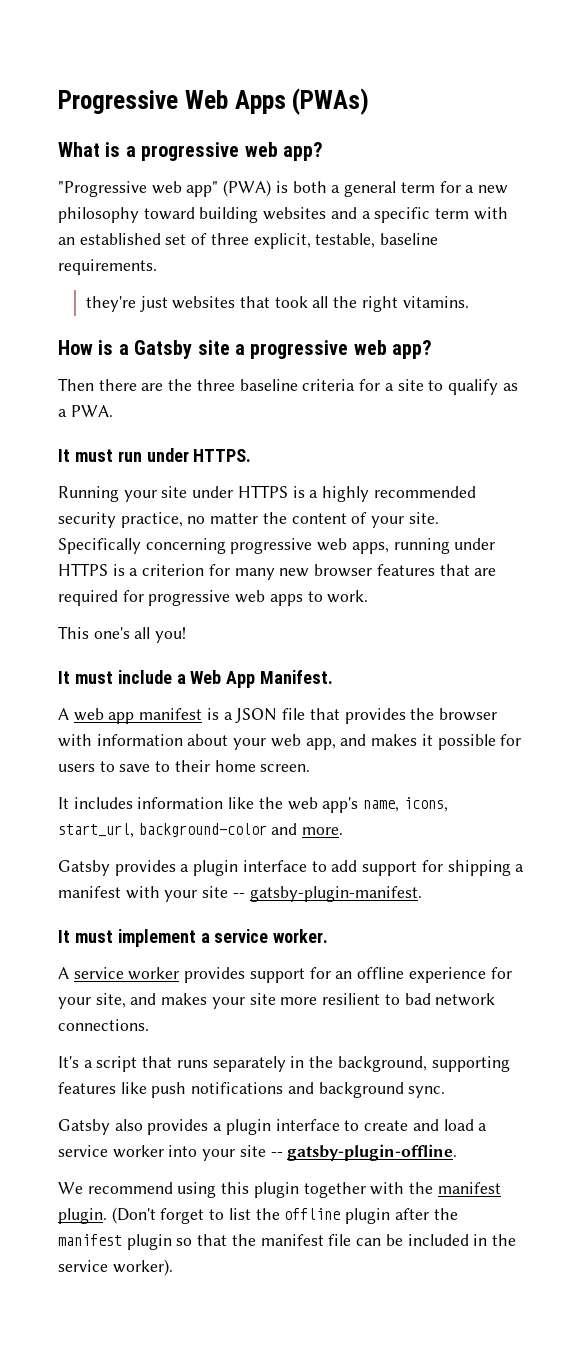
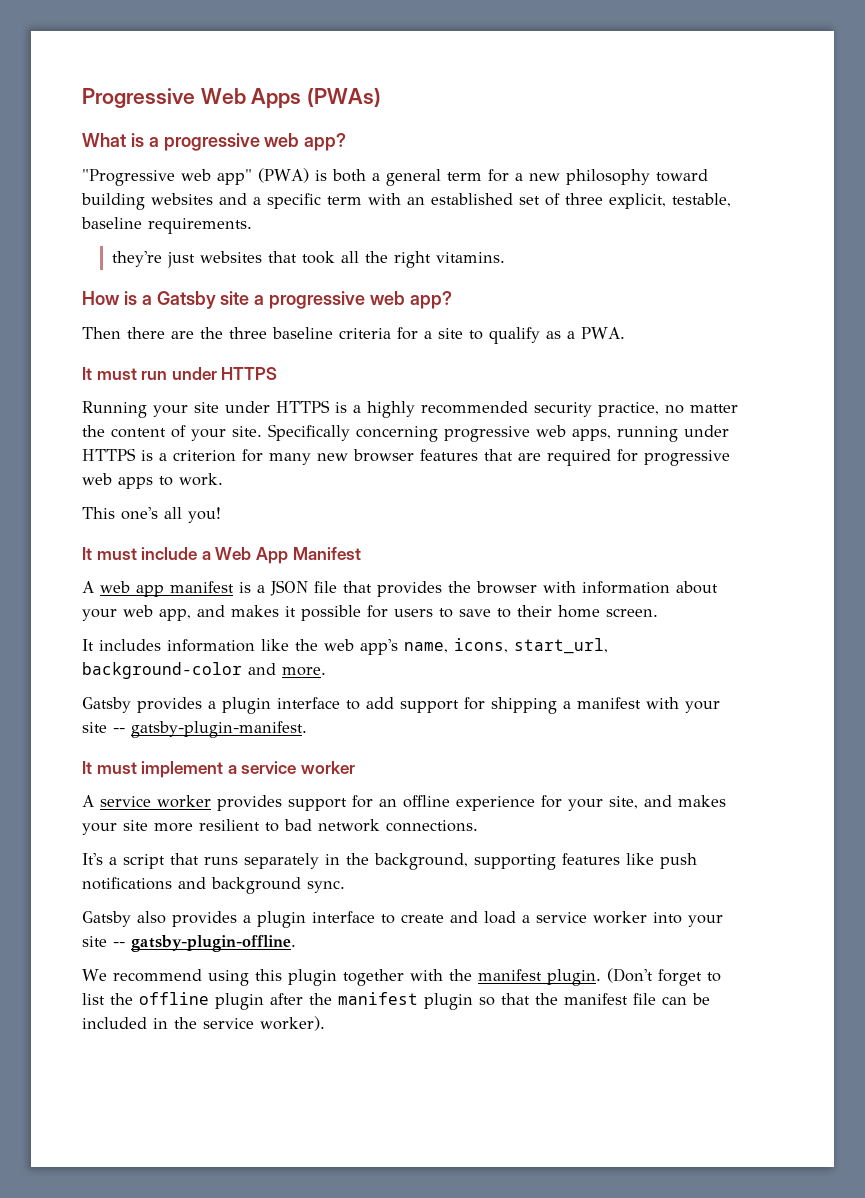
[193,449,252,462] HTTPS. -> [221,367,278,380] HTTPS
[260,670,334,684] Manifest. -> [292,547,361,560] Manifest
[273,929,329,943] worker. -> [300,761,355,774] worker

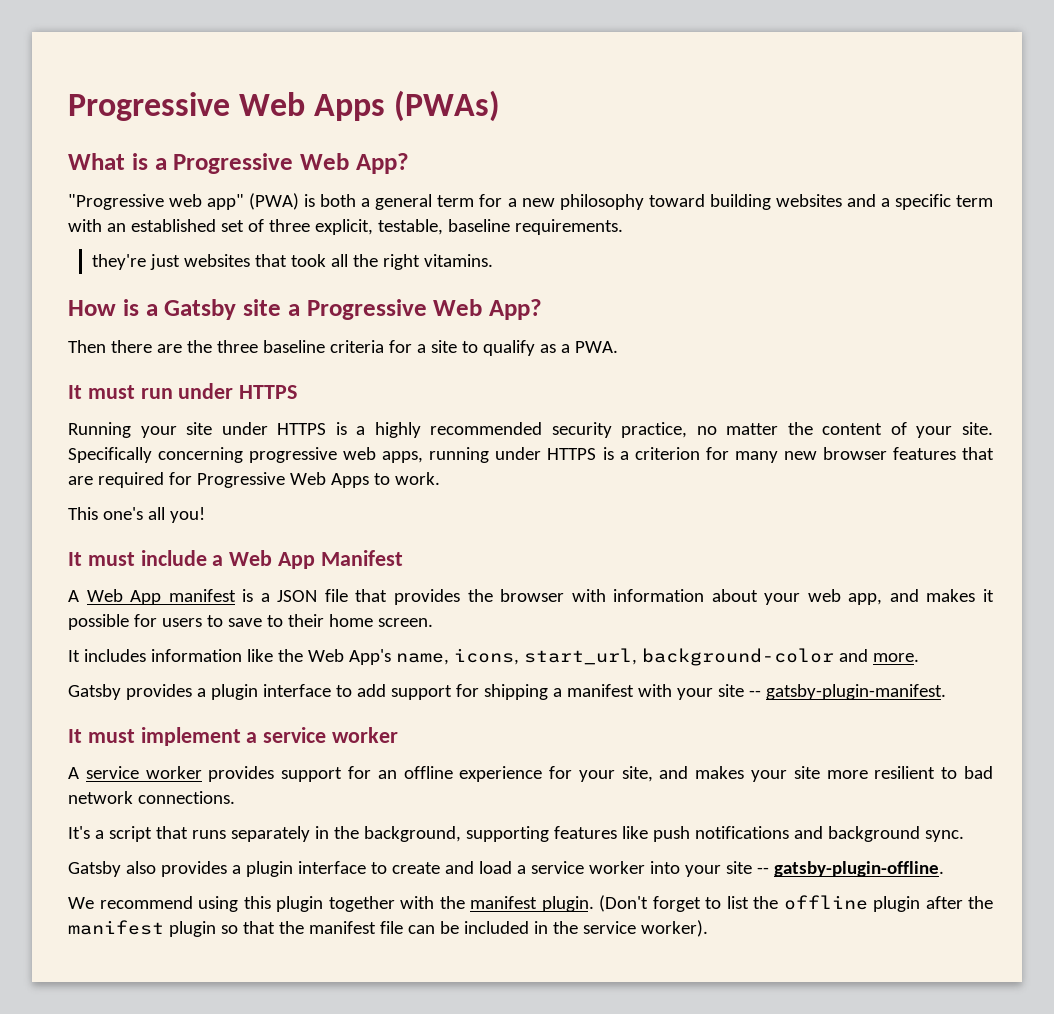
[163,133,347,151] progressive web app? -> [173,153,409,174] Progressive Web App?
[269,291,452,309] progressive web app? -> [306,299,542,320] Progressive Web App?
[644,450,730,466] [82,473,153,489] progressive web apps -> [196,472,369,488] Progressive Web Apps
[100,581,164,597] web app -> [86,589,162,605] Web App
[324,639,398,655] web app's -> [307,649,391,665] Web App's

